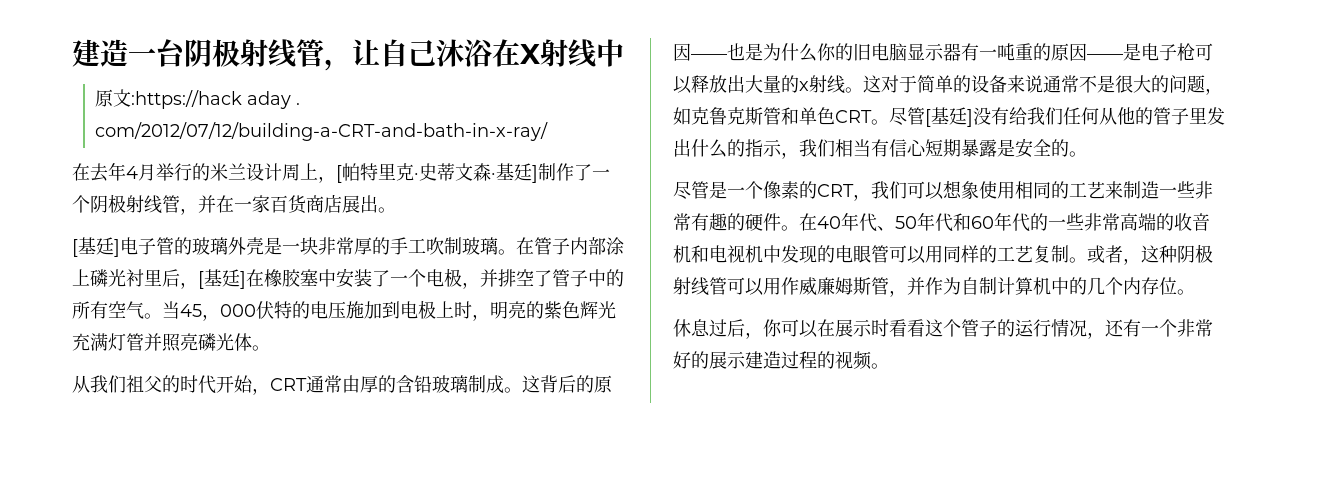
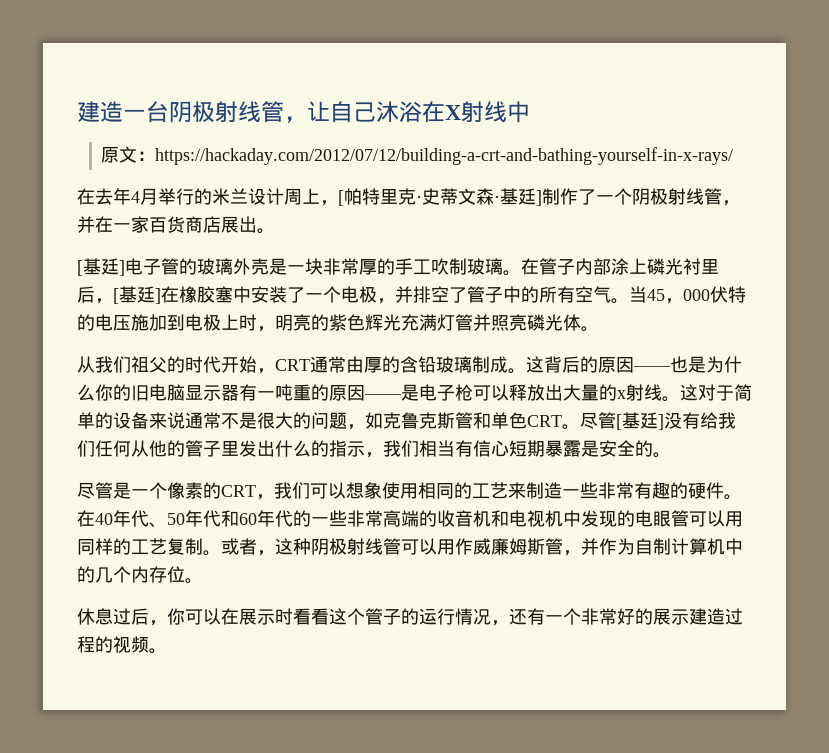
[131,90,301,109] [95,122,549,141] :https://hack aday . com/2012/07/12/building-a-CRT-and-bath-in-x-ray/ -> [137,147,734,165] ：https://hackaday.com/2012/07/12/building-a-crt-and-bathing-yourself-in-x-rays/

